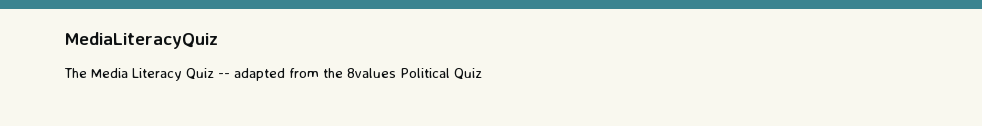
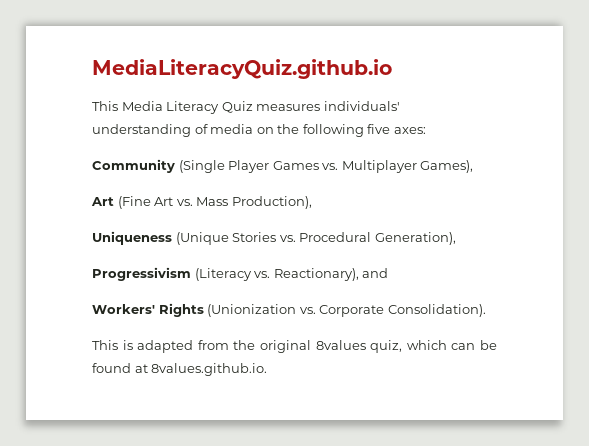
[64,32,218,49] [64,68,87,78] MediaLiteracyQuiz // The -> [92,59,392,79] [92,101,118,111] MediaLiteracyQuiz.github.io // This
[218,68,482,81] -- adapted from the 8values Political Quiz -> [256,101,400,111] [92,124,426,137] [92,159,474,173] [91,196,312,209] [92,231,456,245] [92,267,389,281] [92,303,486,317] [92,340,498,353] [92,363,268,376] measures individuals' understanding of media on the following five axes: // Community (Single Player Games vs. Multiplayer Games), // Art (Fine Art vs. Mass Production), // Uniqueness (Unique Stories vs. Procedural Generation), // Progressivism (Literacy vs. Reactionary), and // Workers' Rights (Unionization vs. Corporate Consolidation). // This is adapted from the original 8values quiz, which can be found at 8values.github.io.

